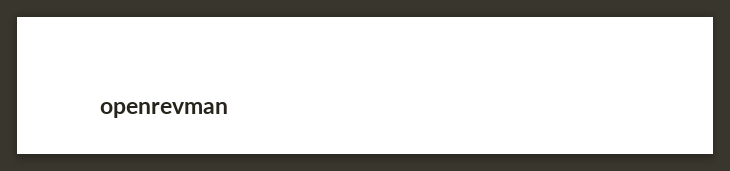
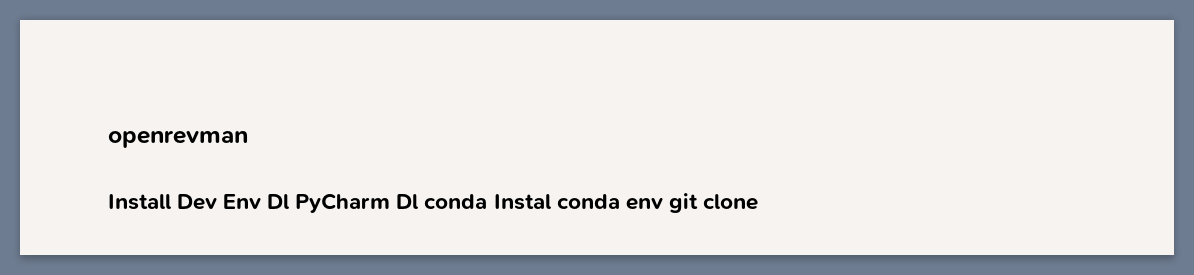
(228, 110) none -> [108,193,758,213] // Install Dev Env Dl PyCharm Dl conda Instal conda env git clone

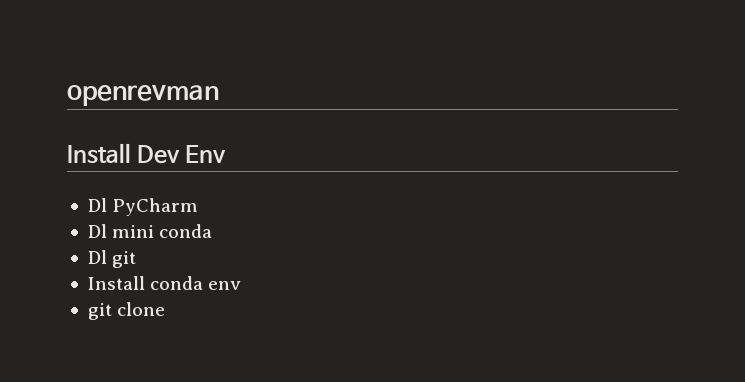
(262, 201) none -> (227, 154) //
[396,194,551,210] Dl conda Instal -> [87,224,213,238] [87,250,137,268] [87,276,145,290] // Dl mini conda // Dl git // Install
(663, 204) none -> (242, 285) //

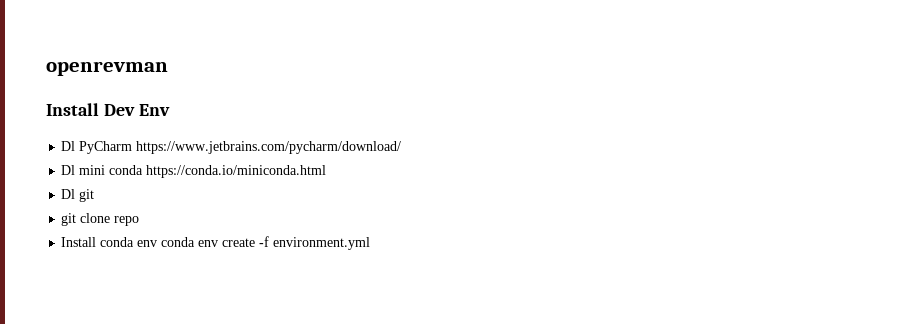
(199, 207) none -> [136,141,402,154] https://www.jetbrains.com/pycharm/download/
(213, 231) none -> [146,165,327,178] https://conda.io/miniconda.html
(137, 259) none -> [61,213,140,226] // git clone repo
[87,302,166,320] // git clone -> [161,236,371,250] conda env create -f environment.yml

